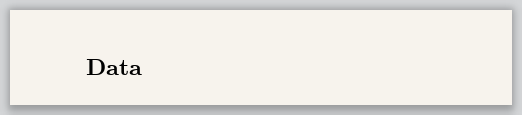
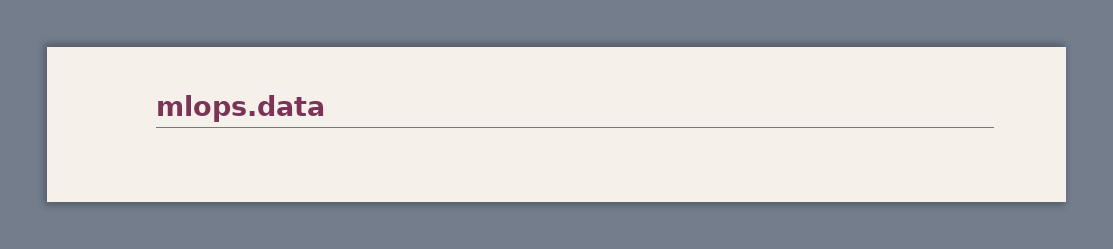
[86,59,142,75] Data -> [156,95,325,122] mlops.data

